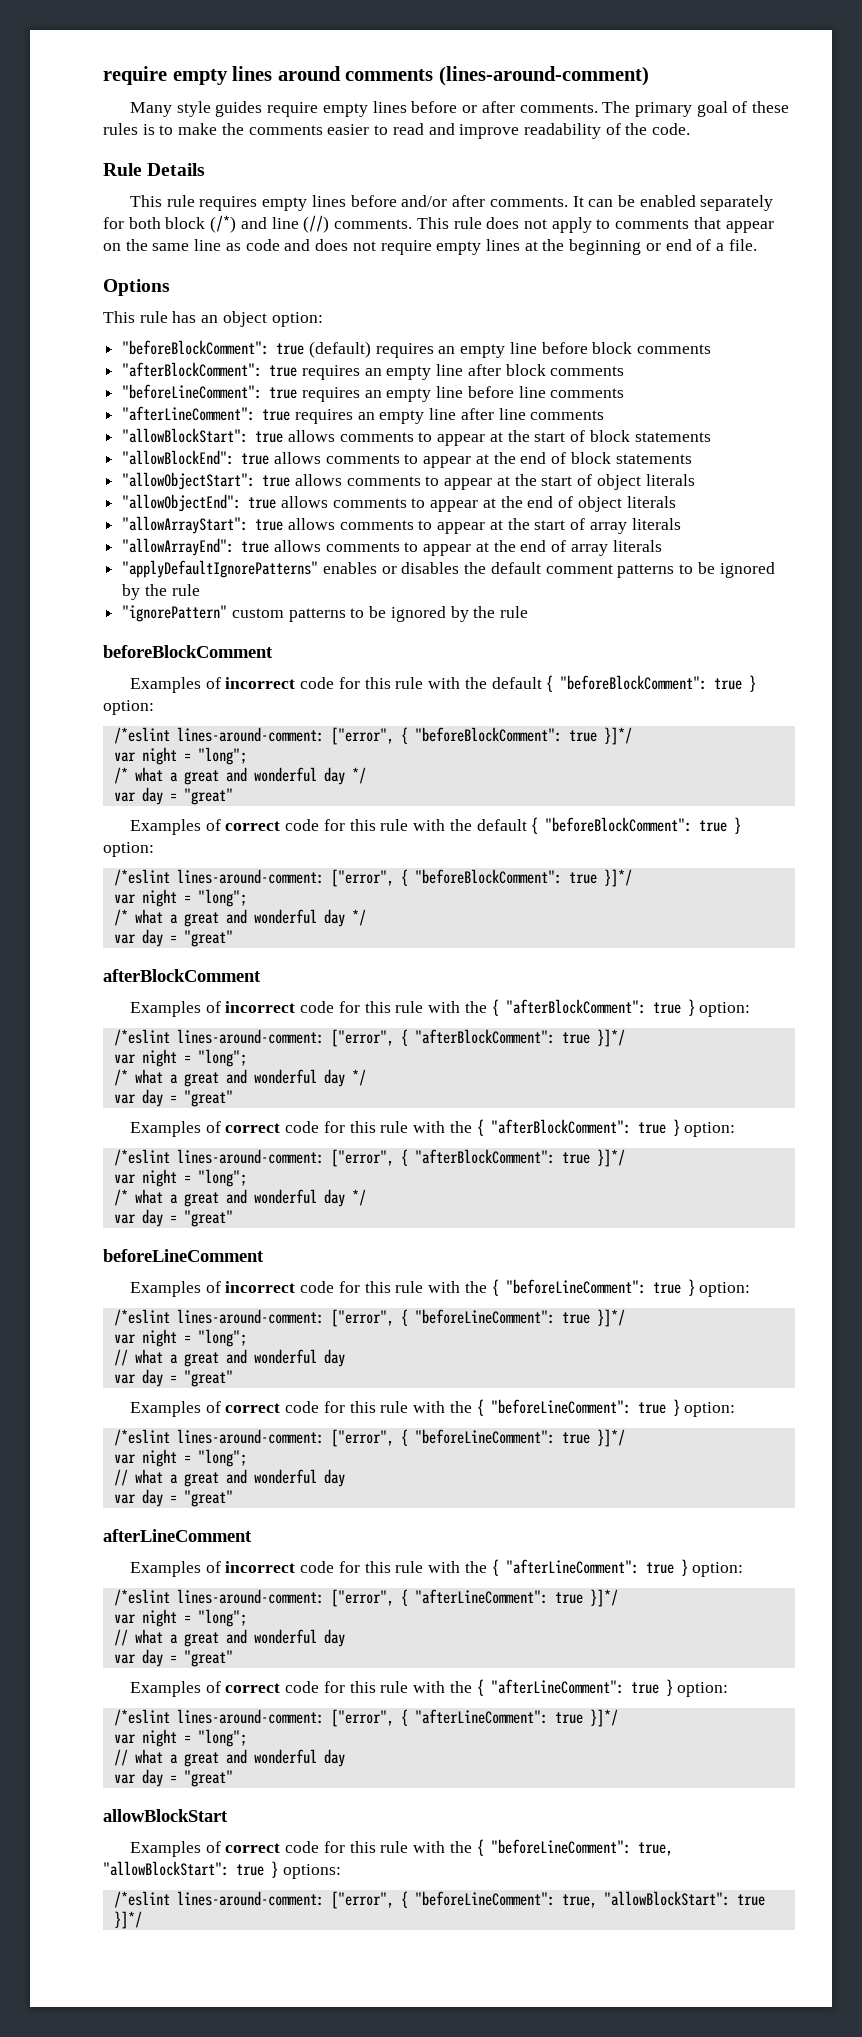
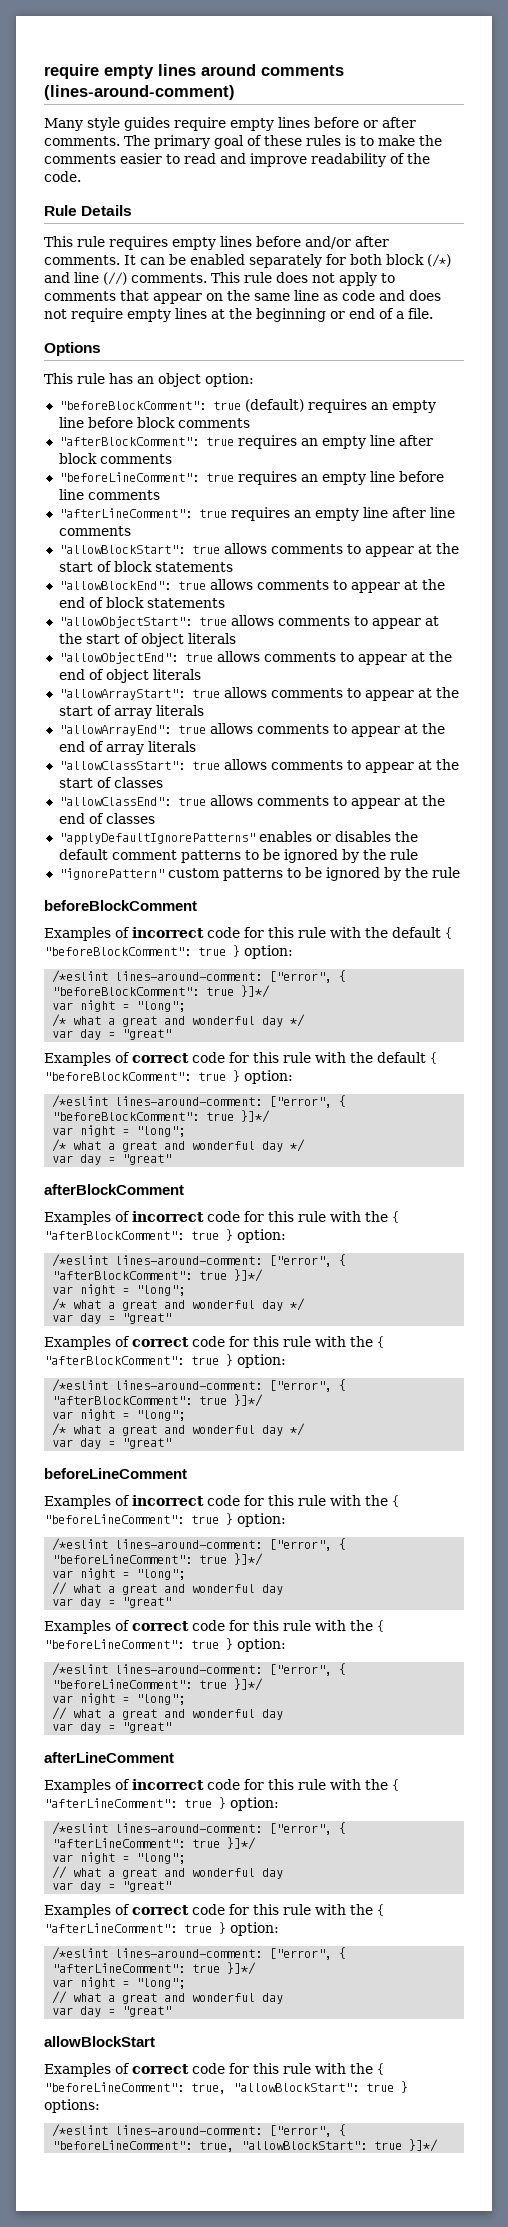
(662, 546) none -> [58,759,459,773] [58,777,163,788] [58,795,445,809] [58,813,155,824] // "allowClassStart": true allows comments to appear at the start of classes // "allowClassEnd": true allows comments to appear at the end of classes

